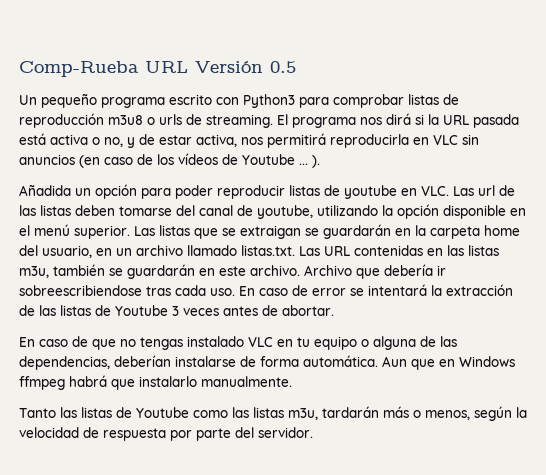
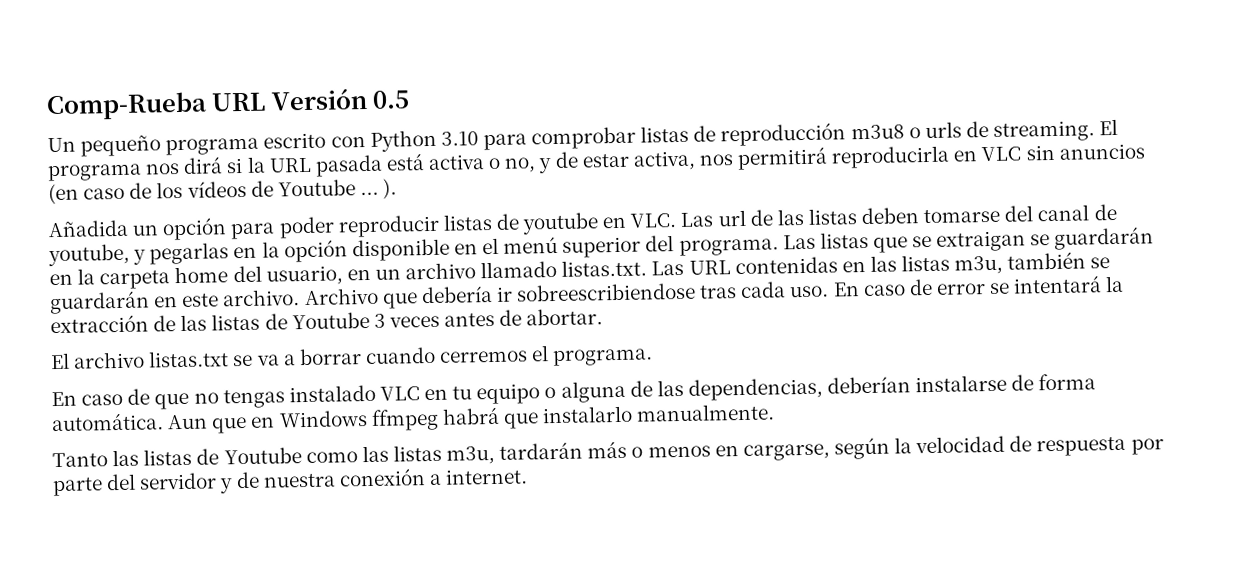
[243,94,295,108] Python3 -> [369,129,479,152] Python 3.10
[317,205,378,216] utilizando -> [133,242,258,265] y pegarlas en
[74,225,130,239] superior. -> [562,235,779,258] superior del programa.
(334, 310) none -> [50,345,654,370] // El archivo listas.txt se va a borrar cuando cerremos el programa.
[425,410,470,420] menos, -> [647,443,830,461] menos en cargarse,
[258,427,313,438] servidor. -> [139,468,529,494] servidor y de nuestra conexión a internet.

